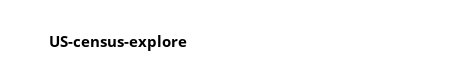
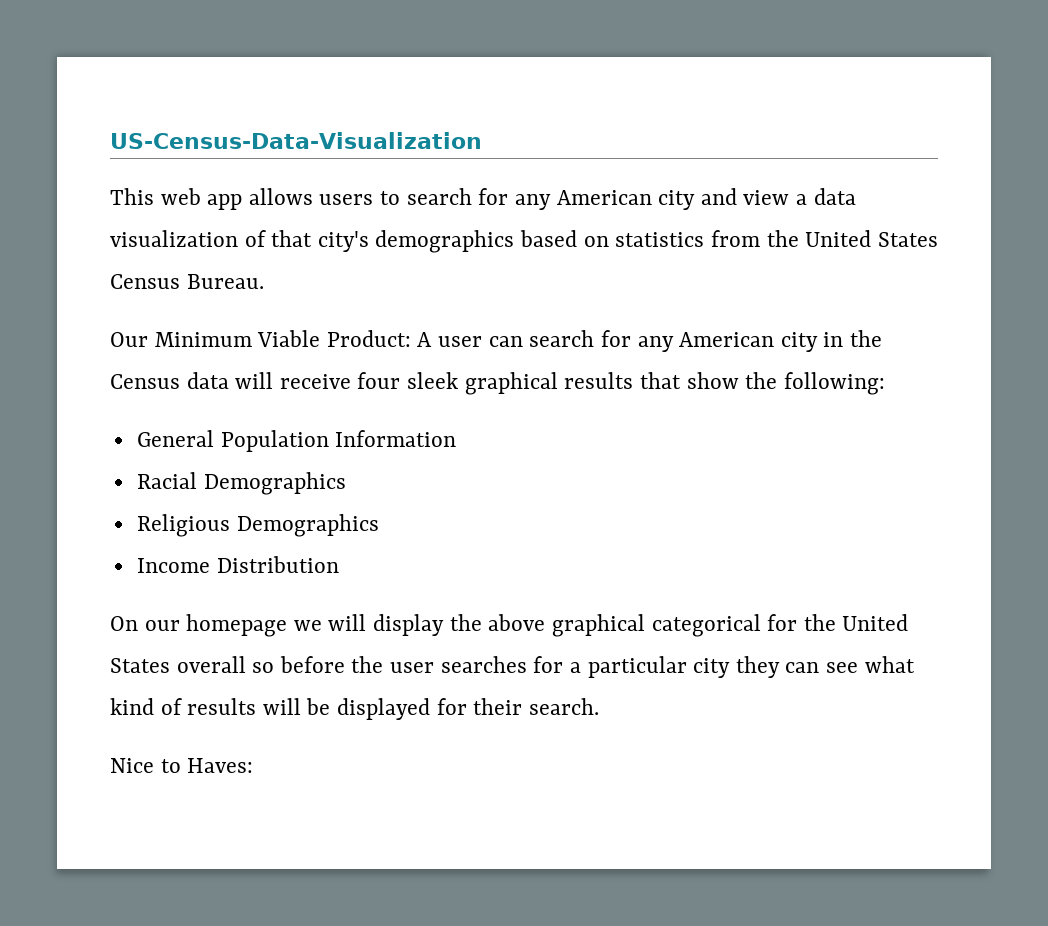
[49,35,187,51] US-census-explore -> [110,132,482,149] [110,188,856,210] [110,230,938,253] [110,274,264,289] [110,330,882,352] [110,372,885,395] [136,430,457,452] [136,472,346,495] [136,514,379,537] [136,556,339,573] [110,614,909,637] [110,656,915,678] [110,698,599,720] [110,758,254,773] US-Census-Data-Visualization // This web app allows users to search for any American city and view a data visualization of that city's demographics based on statistics from the United States Census Bureau. // Our Minimum Viable Product: A user can search for any American city in the Census data will receive four sleek graphical results that show the following: // General Population Information // Racial Demographics // Religious Demographics // Income Distribution // On our homepage we will display the above graphical categorical for the United States overall so before the user searches for a particular city they can see what kind of results will be displayed for their search. // Nice to Haves:

